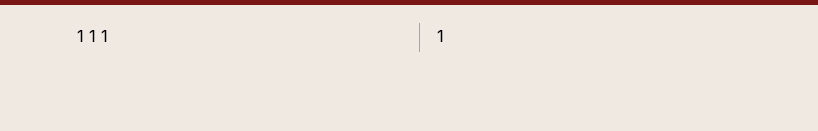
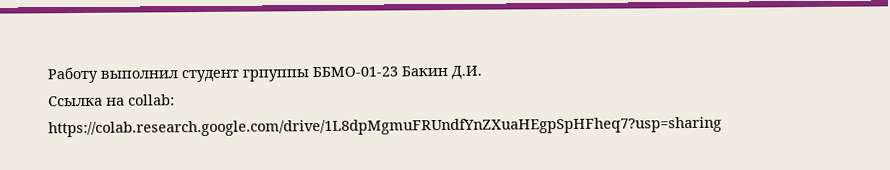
[77,30,108,42] [437,30,444,42] 1 1 1 // 1 -> [47,65,482,84] [48,94,175,107] [48,116,722,138] Работу выполнил студент грпуппы ББМО-01-23 Бакин Д.И. // Ссылка на collab: // https://colab.research.google.com/drive/1L8dpMgmuFRUndfYnZXuaHEgpSpHFheq7?usp=sharing

